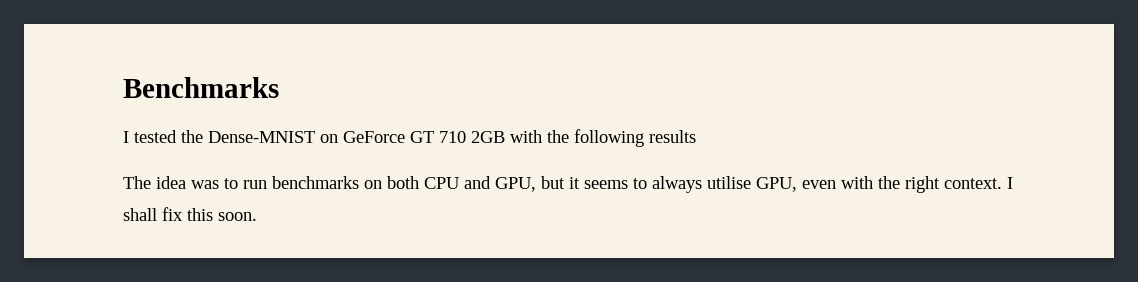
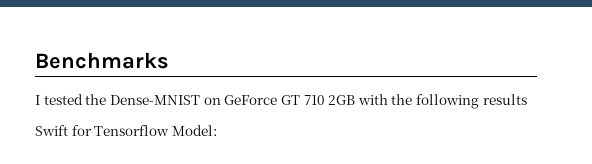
[123,176,1013,193] [123,207,257,221] The idea was to run benchmarks on both CPU and GPU, but it seems to always utilise GPU, even with the right context. I shall fix this soon. -> [35,125,217,136] Swift for Tensorflow Model:

